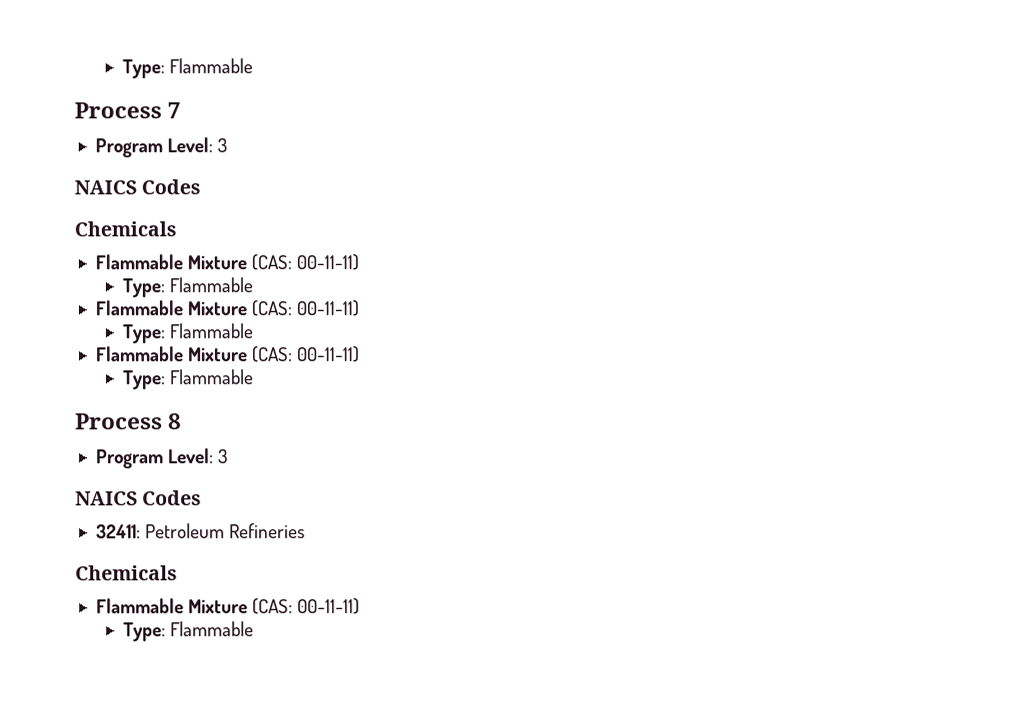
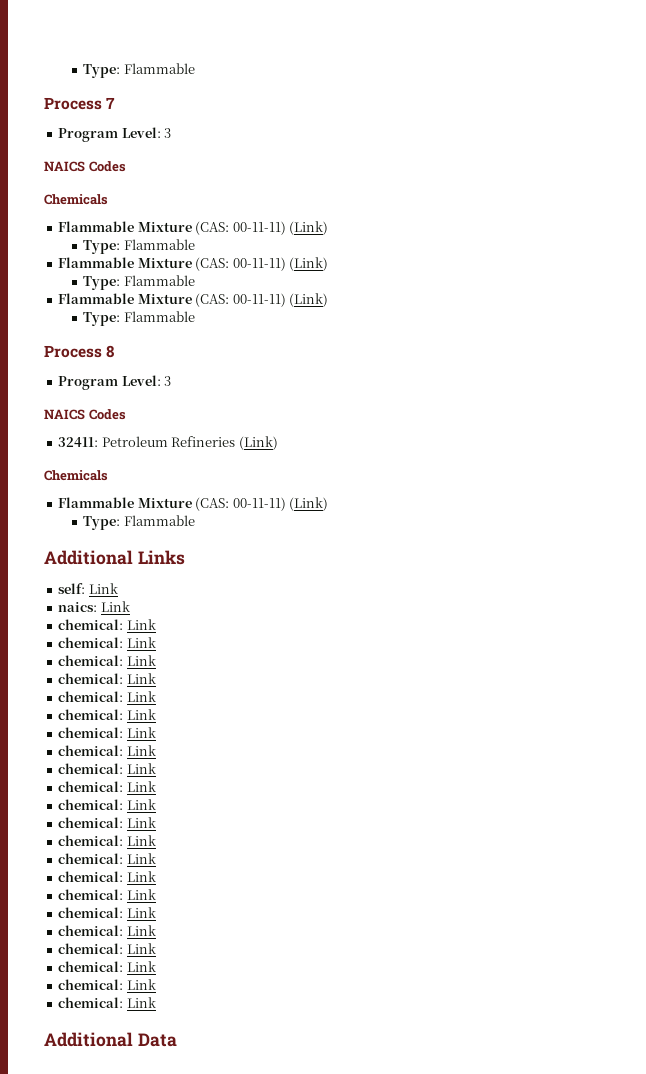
[122,277,254,298] [94,300,360,317] [122,323,254,344] [94,346,361,363] // Type: Flammable // Flammable Mixture (CAS: 00-11-11) // Type: Flammable // Flammable Mixture (CAS: 00-11-11) -> [289,221,329,235] [83,239,195,254] [58,257,329,271] [83,275,195,290] [58,293,329,307] (Link) // Type: Flammable // Flammable Mixture (CAS: 00-11-11) (Link) // Type: Flammable // Flammable Mixture (CAS: 00-11-11) (Link)
[75,565,178,581] [95,598,361,615] [123,621,255,642] // Chemicals // Flammable Mixture (CAS: 00-11-11) // Type: Flammable -> [238,436,278,450] [44,470,108,481] [58,497,329,511] [83,515,195,530] [44,550,185,565] [58,583,118,594] [58,601,130,612] [58,619,156,630] [58,637,156,648] [58,655,156,666] [58,673,156,684] [58,691,156,702] [58,709,156,720] [58,727,156,738] [58,745,156,756] [58,763,156,774] [58,781,156,792] [58,799,156,810] [58,817,156,828] [58,835,156,846] [58,853,156,864] [58,871,156,882] [58,889,156,900] [58,907,156,918] [58,925,156,936] [58,943,156,954] [58,961,156,972] [58,979,156,990] [58,997,156,1008] [44,1032,177,1047] (Link) // Chemicals // Flammable Mixture (CAS: 00-11-11) (Link) // Type: Flammable // Additional Links // self: Link // naics: Link // chemical: Link // chemical: Link // chemical: Link // chemical: Link // chemical: Link // chemical: Link // chemical: Link // chemical: Link // chemical: Link // chemical: Link // chemical: Link // chemical: Link // chemical: Link // chemical: Link // chemical: Link // chemical: Link // chemical: Link // chemical: Link // chemical: Link // chemical: Link // chemical: Link // chemical: Link // Additional Data

